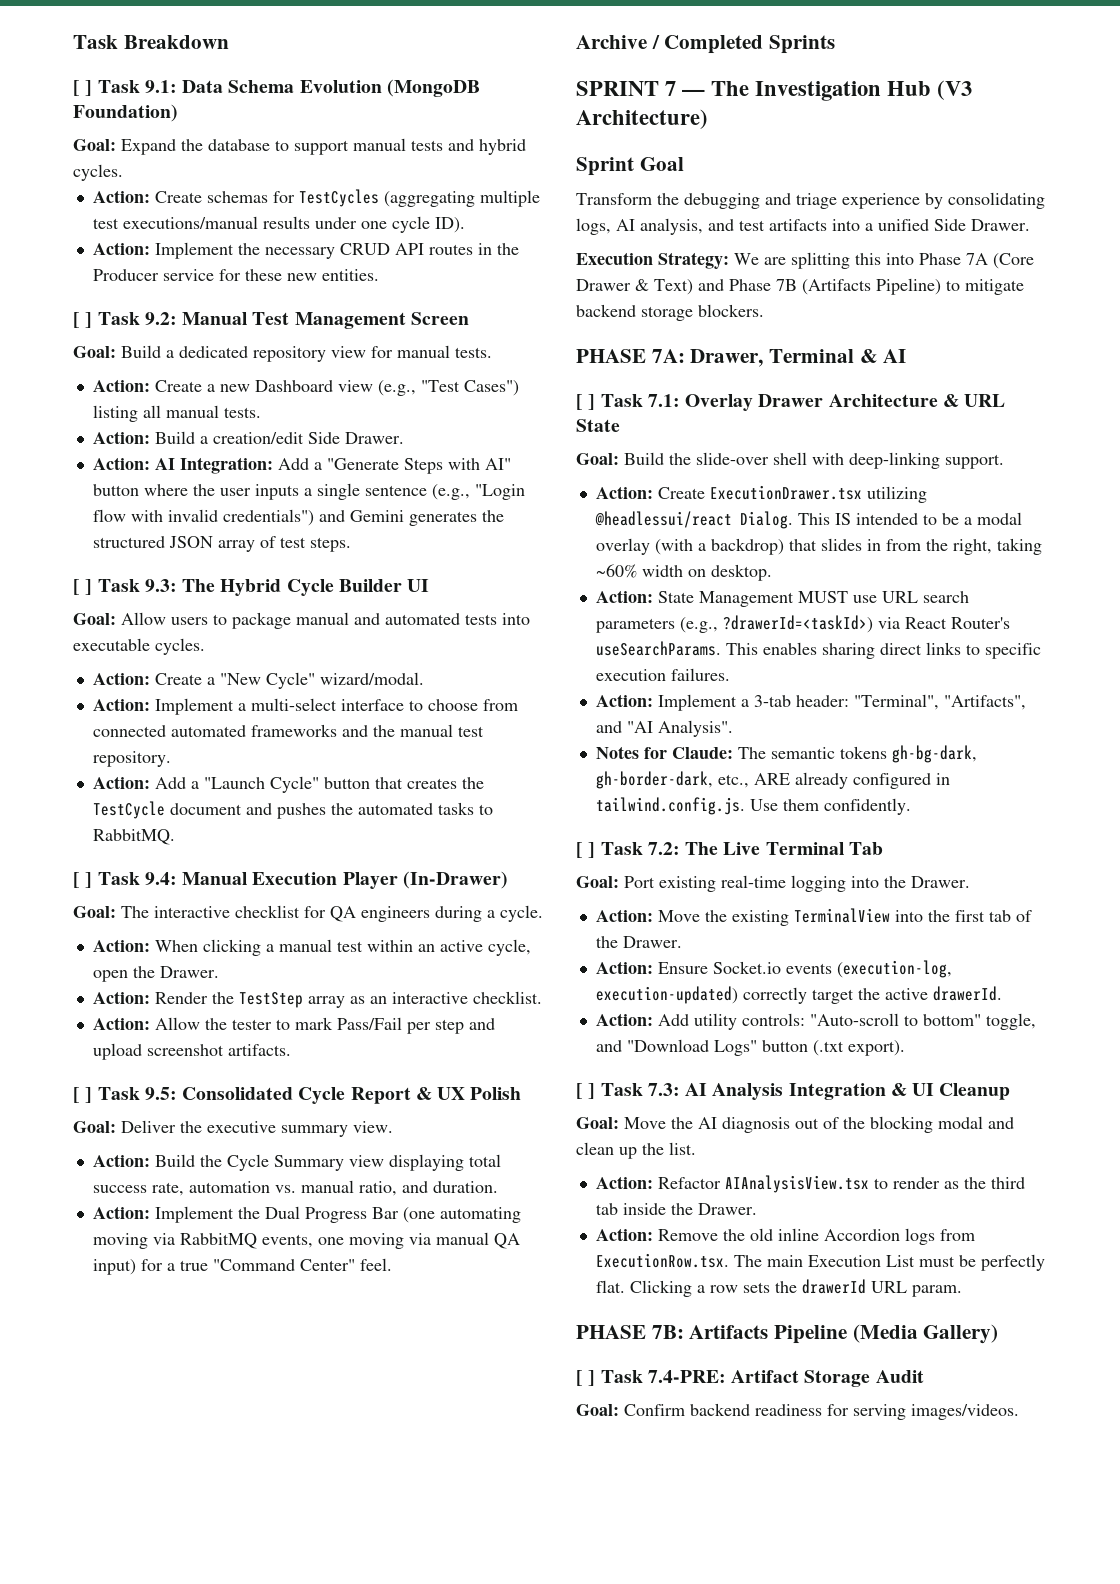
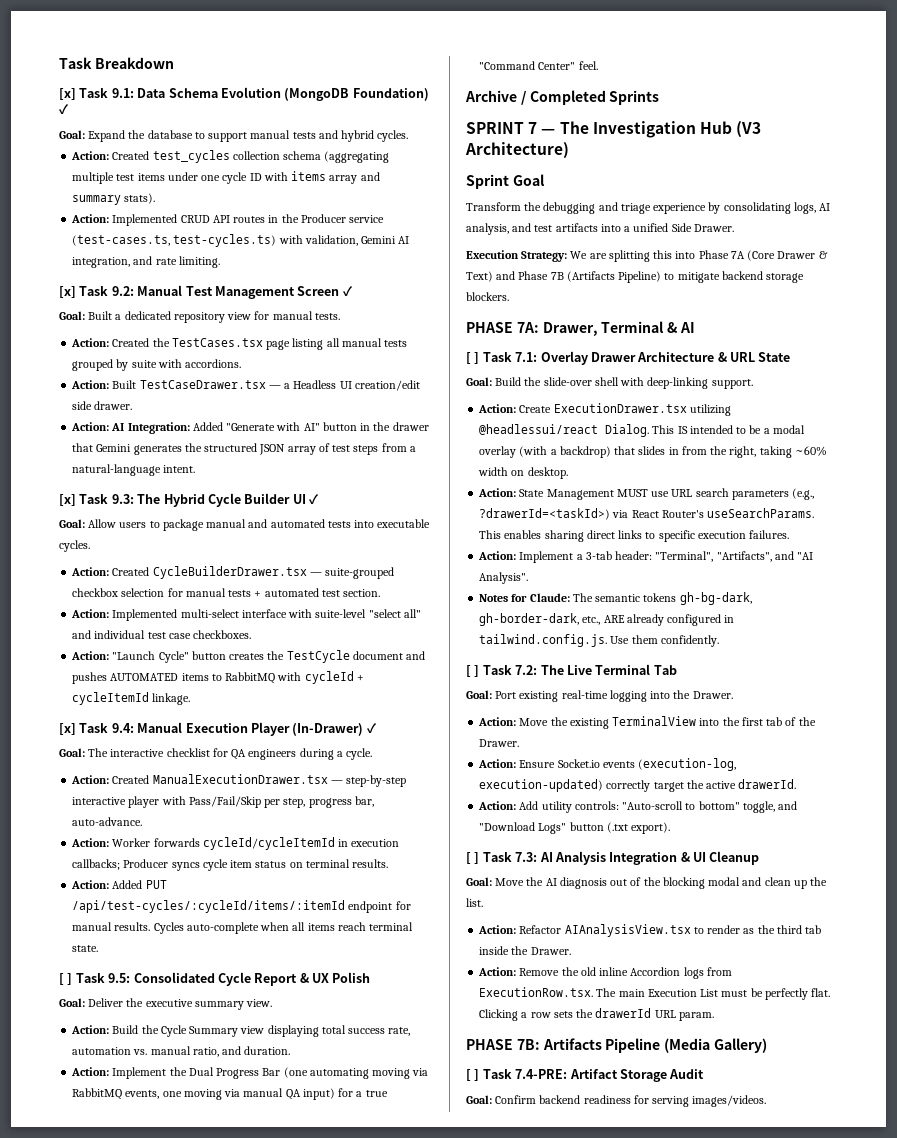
[73,80,93,96] [ ] -> [59,88,76,100] [x]
(178, 113) none -> [59,104,69,115] ✓
[154,189,379,207] Create schemas for TestCycles -> [112,150,322,163] Created test_cycles collection schema
[122,216,310,229] executions/manual results -> [137,173,165,181] items
[434,217,465,233] [92,242,335,259] ID). // Action: Implement the necessary -> [249,171,380,184] [72,193,156,205] [71,214,178,226] ID with items array and summary stats). // Action: Implemented
[218,269,379,281] [73,312,93,328] for these new entities. // [ ] -> [72,234,410,247] [72,256,220,268] [59,286,76,298] (test-cases.ts, test-cycles.ts) with validation, Gemini AI integration, and rate limiting. // [x]
[73,345,161,358] // Goal: Build -> [342,286,353,297] [59,311,113,320] ✓ // Goal: Built
[154,380,519,396] [92,405,261,422] [92,431,404,444] [92,457,511,474] [92,483,525,500] [92,509,345,526] Create a new Dashboard view (e.g., "Test Cases") listing all manual tests. // Action: Build a creation/edit Side Drawer. // Action: AI Integration: Add a "Generate Steps with AI" button where the user inputs a single sentence (e.g., "Login flow with invalid credentials") and -> [112,338,408,350] [72,359,242,371] [71,380,420,391] [72,401,133,410] [71,422,429,434] [72,443,94,452] Created the TestCases.tsx page listing all manual tests grouped by suite with accordions. // Action: Built TestCaseDrawer.tsx — a Headless UI creation/edit side drawer. // Action: AI Integration: Added "Generate with AI" button in the drawer that
[309,537,351,552] [73,579,93,595] steps. // [ ] -> [353,443,416,455] [72,464,196,476] [59,494,76,506] steps from a natural-language intent. // [x]
(430, 585) none -> [309,494,319,505] ✓
[154,672,424,689] [92,698,518,715] [92,724,484,737] [92,751,171,767] [92,776,199,789] Create a "New Cycle" wizard/modal. // Action: Implement a multi-select interface to choose from connected automated frameworks and the manual test repository. // Action: Add a -> [112,566,395,579] [72,588,381,597] [71,609,421,621] [72,630,252,639] [71,651,110,660] Created CycleBuilderDrawer.tsx — suite-grouped checkbox selection for manual tests + automated test section. // Action: Implemented multi-select interface with suite-level "select all" and individual test case checkboxes. // Action:
[374,777,403,789] that -> (226, 655) none
[330,802,493,815] [92,829,175,845] [73,872,93,888] the automated tasks to RabbitMQ. // [ ] -> [110,671,364,684] [72,692,191,705] [59,723,76,735] AUTOMATED items to RabbitMQ with cycleId + cycleItemId linkage. // [x]
(508, 880) none -> [366,723,377,734] ✓
[154,939,531,956] [92,966,219,982] [92,991,542,1008] [92,1017,495,1034] [92,1043,291,1060] When clicking a manual test within an active cycle, open the Drawer. // Action: Render the TestStep array as an interactive checklist. // Action: Allow the tester to mark Pass/Fail per step and upload screenshot artifacts. -> [112,774,407,787] [72,796,374,808] [72,817,143,826] [71,837,400,850] [72,859,389,871] [71,880,167,889] [72,900,411,913] [72,922,414,934] [72,945,99,952] Created ManualExecutionDrawer.tsx — step-by-step interactive player with Pass/Fail/Skip per step, progress bar, auto-advance. // Action: Worker forwards cycleId/cycleItemId in execution callbacks; Producer syncs cycle item status on terminal results. // Action: Added PUT /api/test-cycles/:cycleId/items/:itemId endpoint for manual results. Cycles auto-complete when all items reach terminal state.

